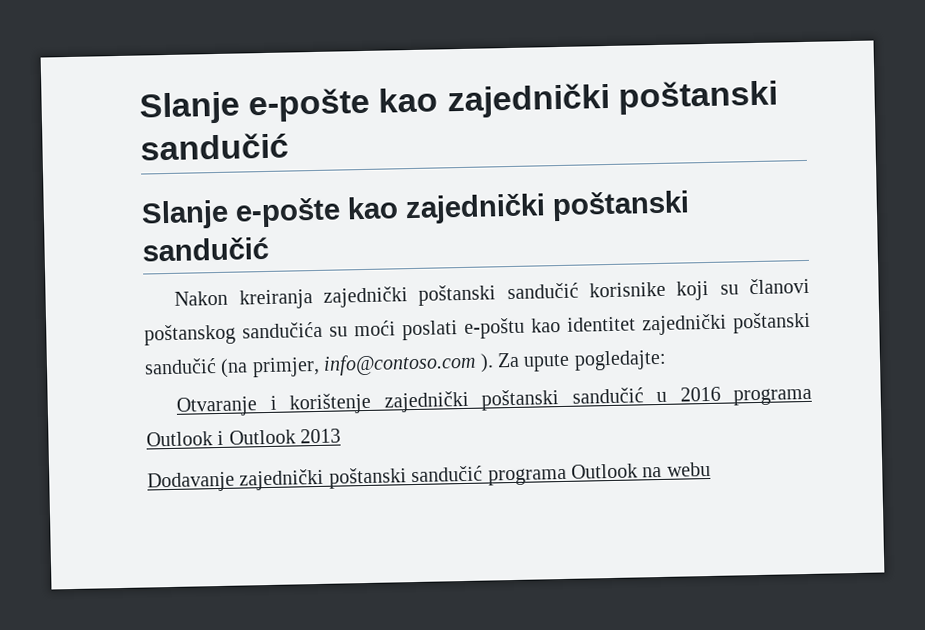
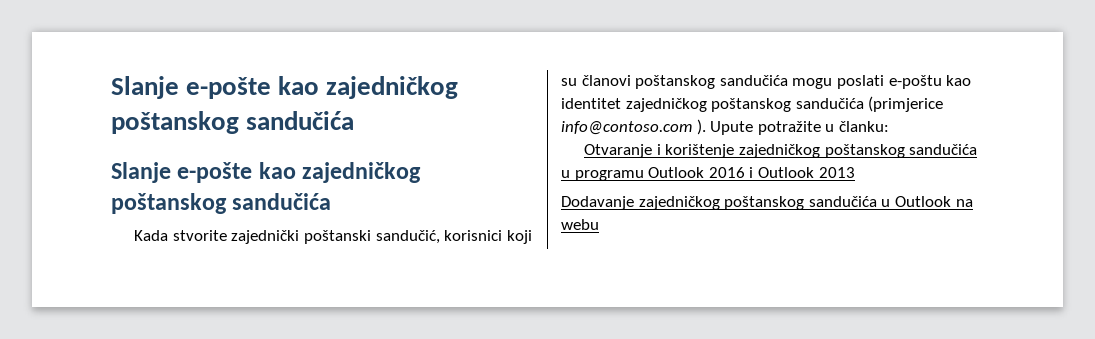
[139,79,778,125] [140,132,289,161] [141,190,690,230] [142,236,269,262] [174,281,666,310] Slanje e-pošte kao zajednički poštanski sandučić // Slanje e-pošte kao zajednički poštanski sandučić // Nakon kreiranja zajednički poštanski sandučić korisnike -> [111,76,459,99] [111,111,355,134] [111,162,422,183] [111,193,332,214] [134,230,503,244] Slanje e-pošte kao zajedničkog poštanskog sandučića // Slanje e-pošte kao zajedničkog poštanskog sandučića // Kada stvorite zajednički poštanski sandučić, korisnici
[329,320,396,337] su moći -> [792,78,833,89] mogu
[642,311,811,336] [144,349,667,378] [176,386,812,417] [146,431,213,447] zajednički poštanski sandučić (na primjer, info@contoso.com ). Za upute pogledajte: // Otvaranje i korištenje zajednički poštanski sandučić u 2016 programa Outlook -> [625,96,944,112] [561,119,889,135] [584,144,978,158] [561,167,745,181] zajedničkog poštanskog sandučića (primjerice info@contoso.com ). Upute potražite u članku: // Otvaranje i korištenje zajedničkog poštanskog sandučića u programu Outlook 2016
[239,465,567,491] zajednički poštanski sandučić programa -> [638,196,891,210] zajedničkog poštanskog sandučića u

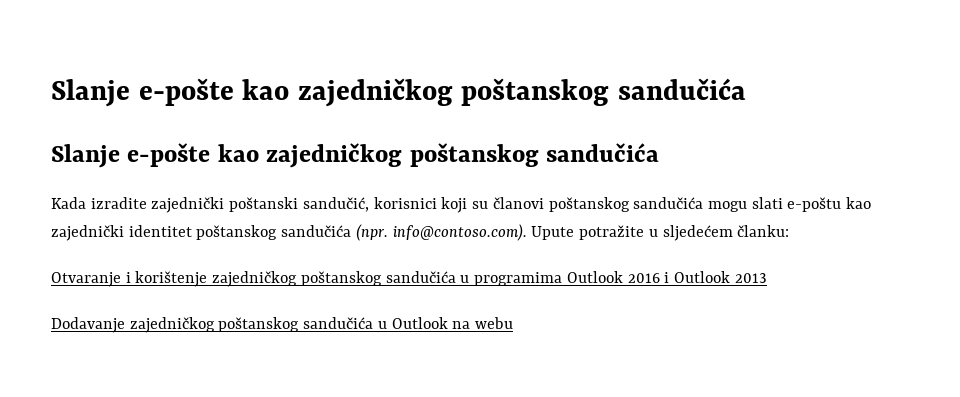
[172,230,227,241] stvorite -> [90,197,147,209] izradite
[836,75,884,89] poslati -> [751,197,783,209] slati
[561,96,944,112] [561,119,706,135] identitet zajedničkog poštanskog sandučića (primjerice info@contoso.com ). -> [51,224,527,241] zajednički identitet poštanskog sandučića (npr. info@contoso.com).
(835, 128) none -> [662,225,733,241] sljedećem
[574,170,644,181] programu -> [474,272,563,286] programima

